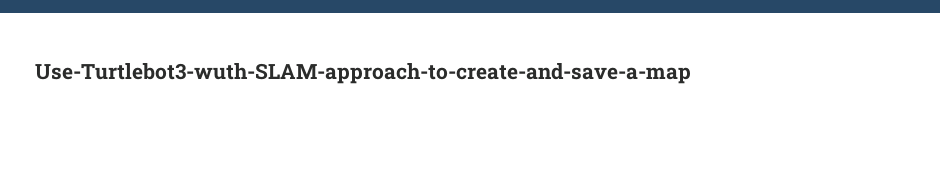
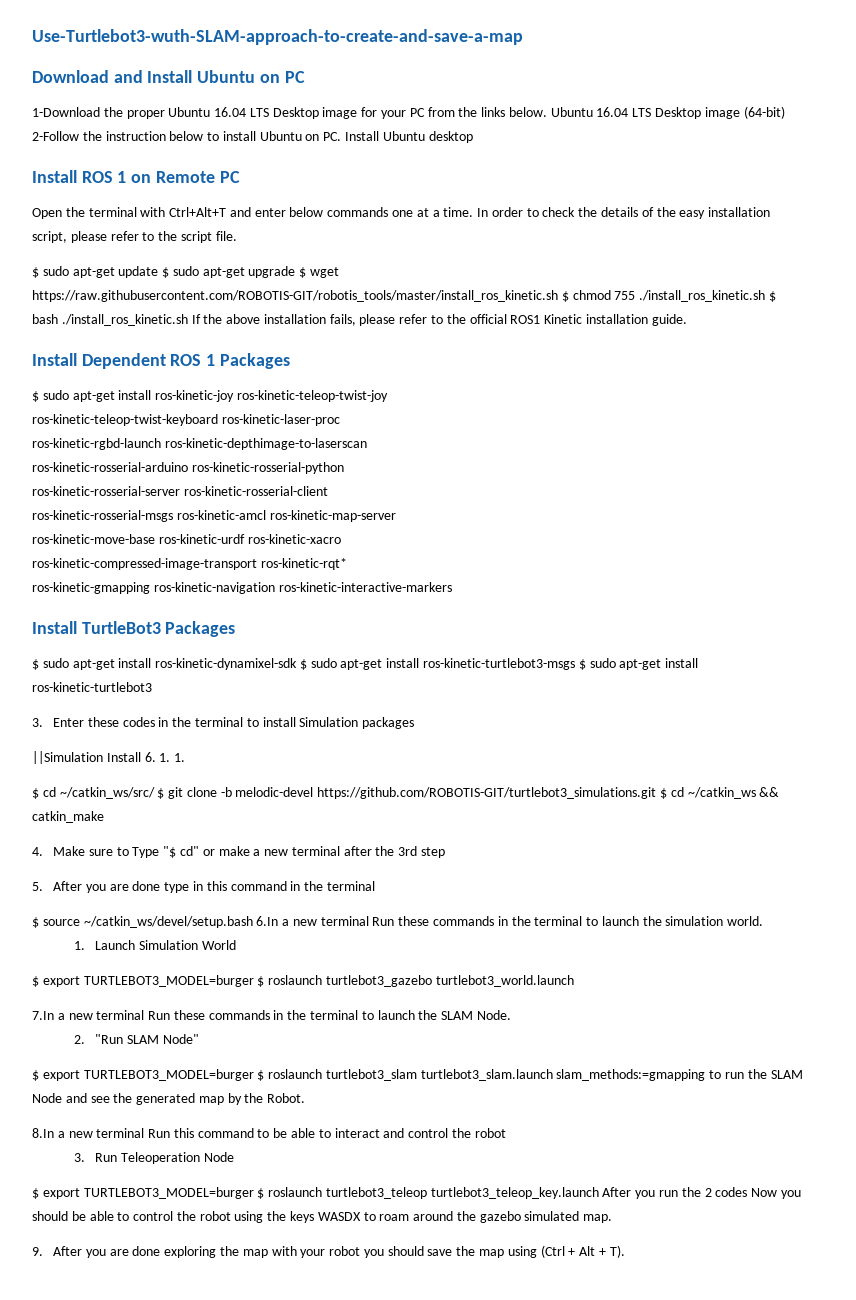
(691, 73) none -> [32,70,305,83] [32,106,785,119] [32,131,473,143] [32,170,240,183] [32,207,771,219] [32,231,237,243] [32,266,340,278] [32,290,776,302] [32,314,687,326] [32,353,290,369] [32,390,388,402] [32,414,340,426] [32,438,367,450] [32,462,344,474] [32,486,328,496] [32,510,396,522] [32,534,341,544] [32,558,347,570] [32,582,452,594] [32,621,236,637] [32,658,699,670] [32,682,152,692] [32,717,415,729] [32,751,186,764] [32,787,780,799] [32,811,104,823] [32,846,445,858] [32,881,375,893] [32,916,764,928] [74,940,236,950] [32,975,574,987] [32,1010,511,1020] [74,1034,199,1044] [32,1069,803,1081] [32,1093,306,1105] [32,1128,506,1138] [74,1152,234,1164] [32,1187,801,1199] [32,1211,613,1223] [32,1245,625,1258] // Download and Install Ubuntu on PC // 1-Download the proper Ubuntu 16.04 LTS Desktop image for your PC from the links below. Ubuntu 16.04 LTS Desktop image (64-bit) 2-Follow the instruction below to install Ubuntu on PC. Install Ubuntu desktop // Install ROS 1 on Remote PC // Open the terminal with Ctrl+Alt+T and enter below commands one at a time. In order to check the details of the easy installation script, please refer to the script file. // $ sudo apt-get update $ sudo apt-get upgrade $ wget https://raw.githubusercontent.com/ROBOTIS-GIT/robotis_tools/master/install_ros_kinetic.sh $ chmod 755 ./install_ros_kinetic.sh $ bash ./install_ros_kinetic.sh If the above installation fails, please refer to the official ROS1 Kinetic installation guide. // Install Dependent ROS 1 Packages // $ sudo apt-get install ros-kinetic-joy ros-kinetic-teleop-twist-joy // ros-kinetic-teleop-twist-keyboard ros-kinetic-laser-proc // ros-kinetic-rgbd-launch ros-kinetic-depthimage-to-laserscan // ros-kinetic-rosserial-arduino ros-kinetic-rosserial-python // ros-kinetic-rosserial-server ros-kinetic-rosserial-client // ros-kinetic-rosserial-msgs ros-kinetic-amcl ros-kinetic-map-server // ros-kinetic-move-base ros-kinetic-urdf ros-kinetic-xacro // ros-kinetic-compressed-image-transport ros-kinetic-rqt* // ros-kinetic-gmapping ros-kinetic-navigation ros-kinetic-interactive-markers // Install TurtleBot3 Packages // $ sudo apt-get install ros-kinetic-dynamixel-sdk $ sudo apt-get install ros-kinetic-turtlebot3-msgs $ sudo apt-get install ros-kinetic-turtlebot3 // 3. Enter these codes in the terminal to install Simulation packages // ||Simulation Install 6. 1. 1. // $ cd ~/catkin_ws/src/ $ git clone -b melodic-devel https://github.com/ROBOTIS-GIT/turtlebot3_simulations.git $ cd ~/catkin_ws && catkin_make // 4. Make sure to Type "$ cd" or make a new terminal after the 3rd step // 5. After you are done type in this command in the terminal // $ source ~/catkin_ws/devel/setup.bash 6.In a new terminal Run these commands in the terminal to launch the simulation world. // 1. Launch Simulation World // $ export TURTLEBOT3_MODEL=burger $ roslaunch turtlebot3_gazebo turtlebot3_world.launch // 7.In a new terminal Run these commands in the terminal to launch the SLAM Node. // 2. "Run SLAM Node" // $ export TURTLEBOT3_MODEL=burger $ roslaunch turtlebot3_slam turtlebot3_slam.launch slam_methods:=gmapping to run the SLAM Node and see the generated map by the Robot. // 8.In a new terminal Run this command to be able to interact and control the robot // 3. Run Teleoperation Node // $ export TURTLEBOT3_MODEL=burger $ roslaunch turtlebot3_teleop turtlebot3_teleop_key.launch After you run the 2 codes Now you should be able to control the robot using the keys WASDX to roam around the gazebo simulated map. // 9. After you are done exploring the map with your robot you should save the map using (Ctrl + Alt + T).

